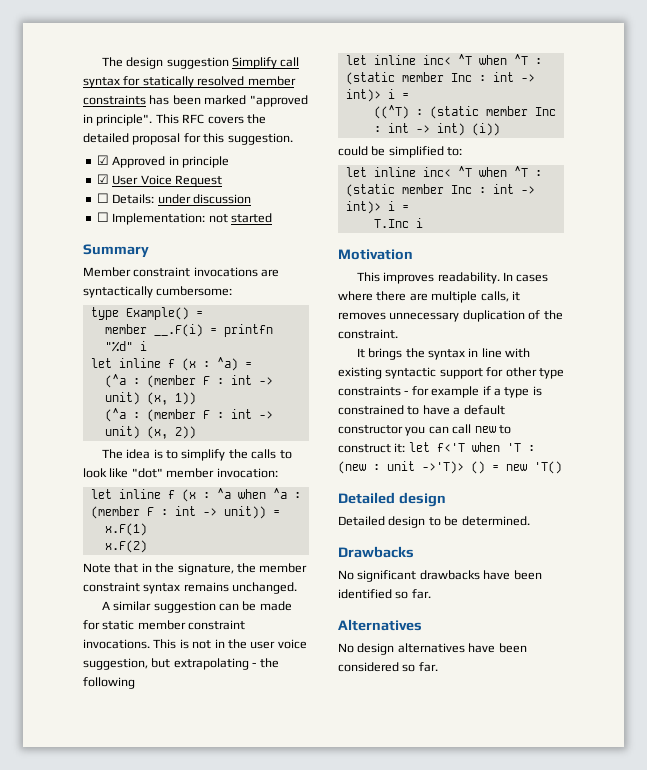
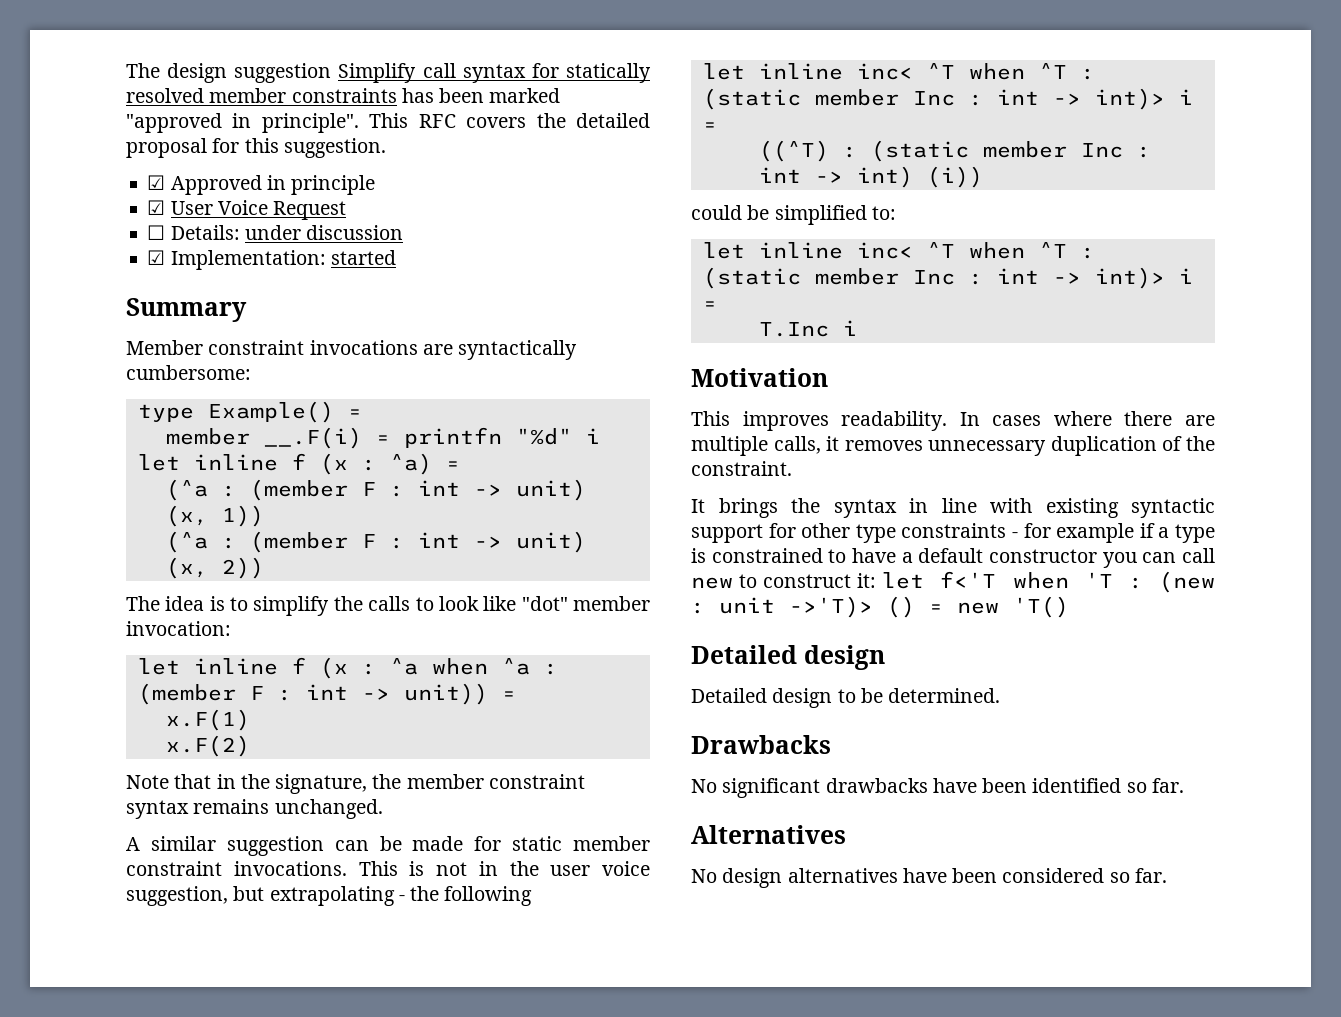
[96,212,228,225] ☐ Implementation: not -> [147,250,326,270] ☑ Implementation:

